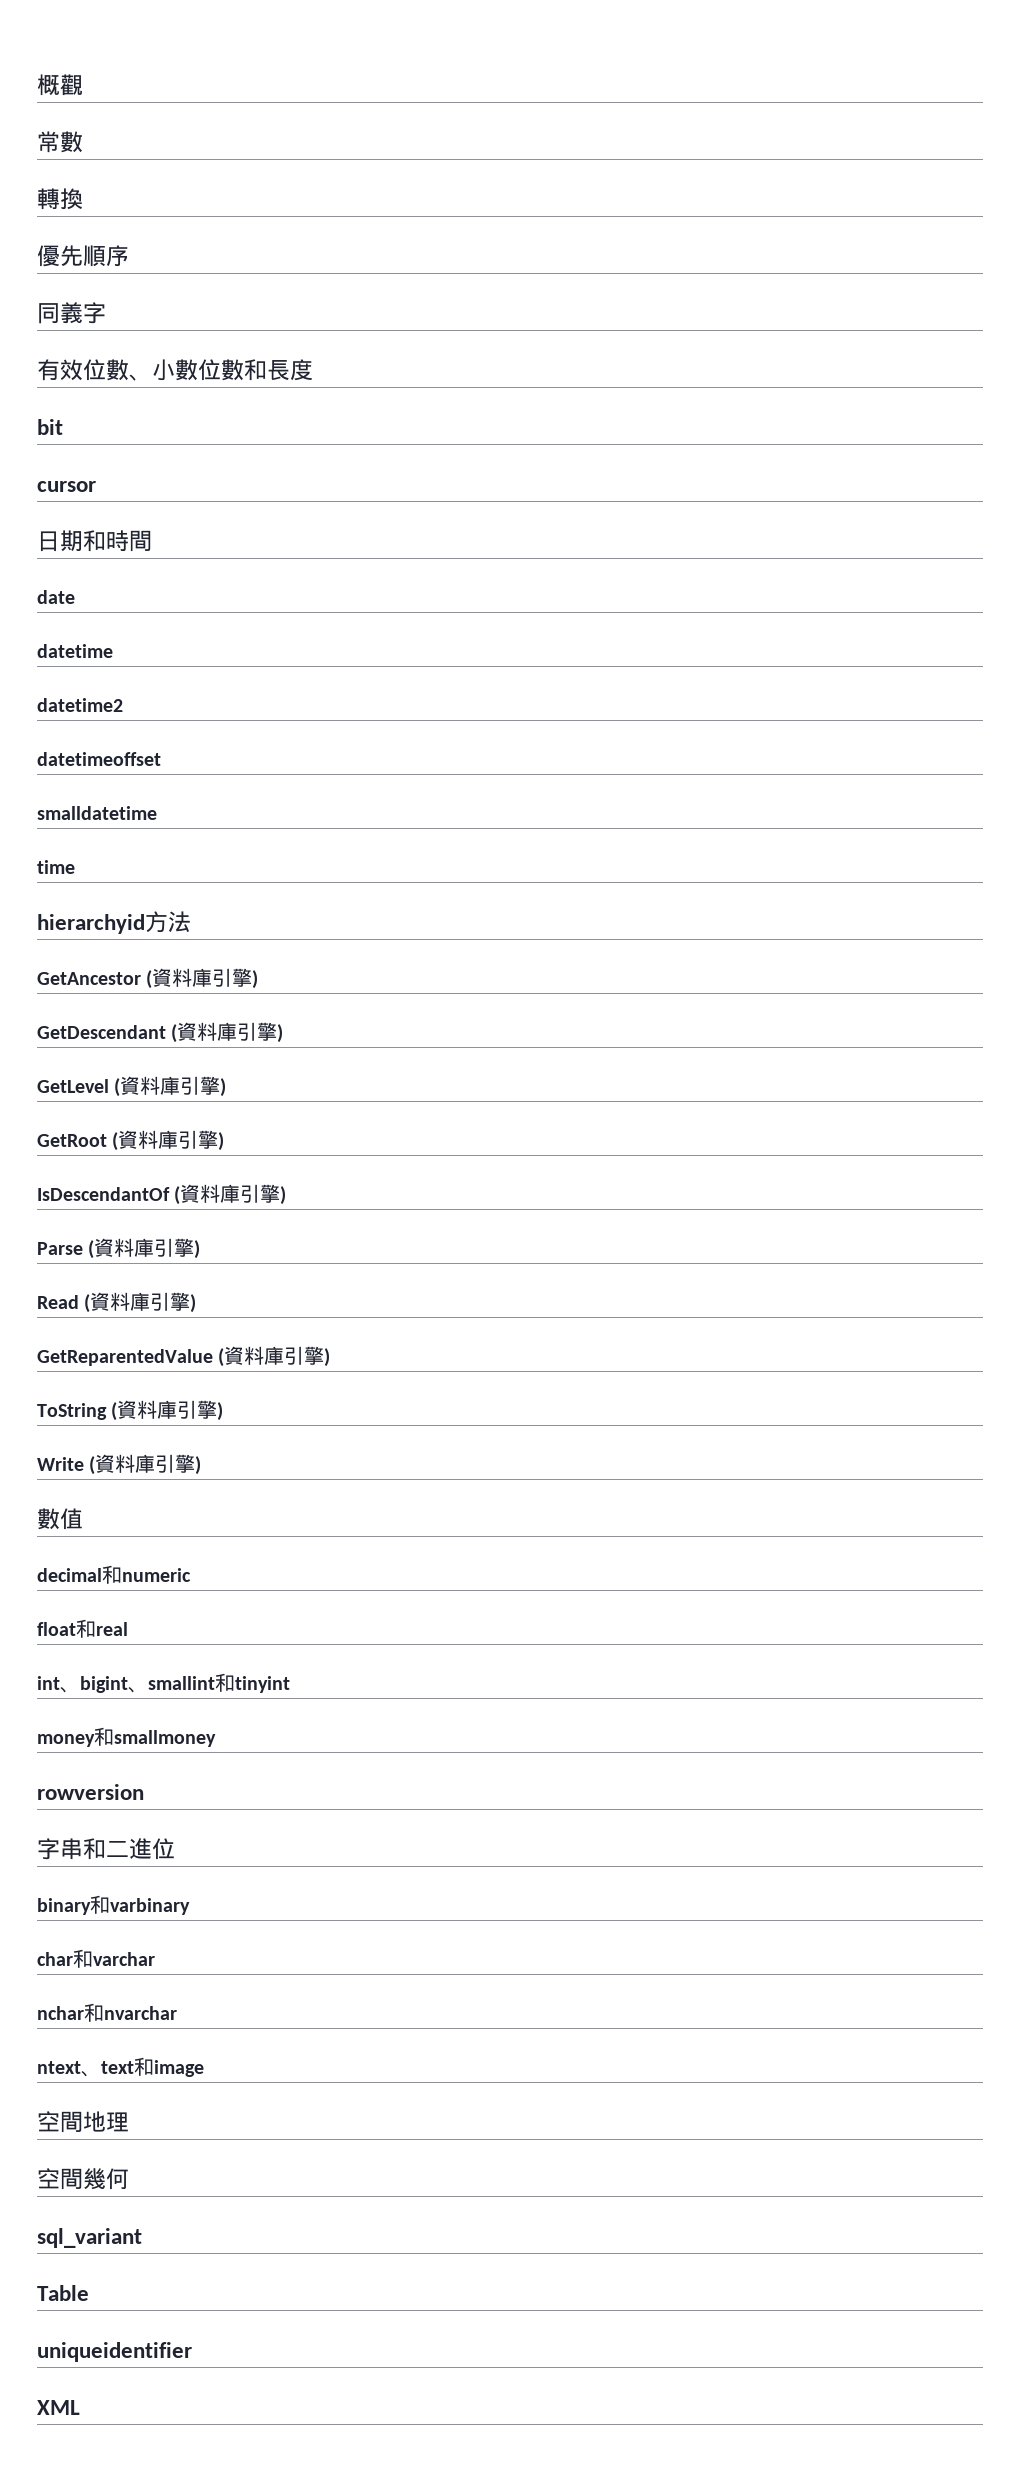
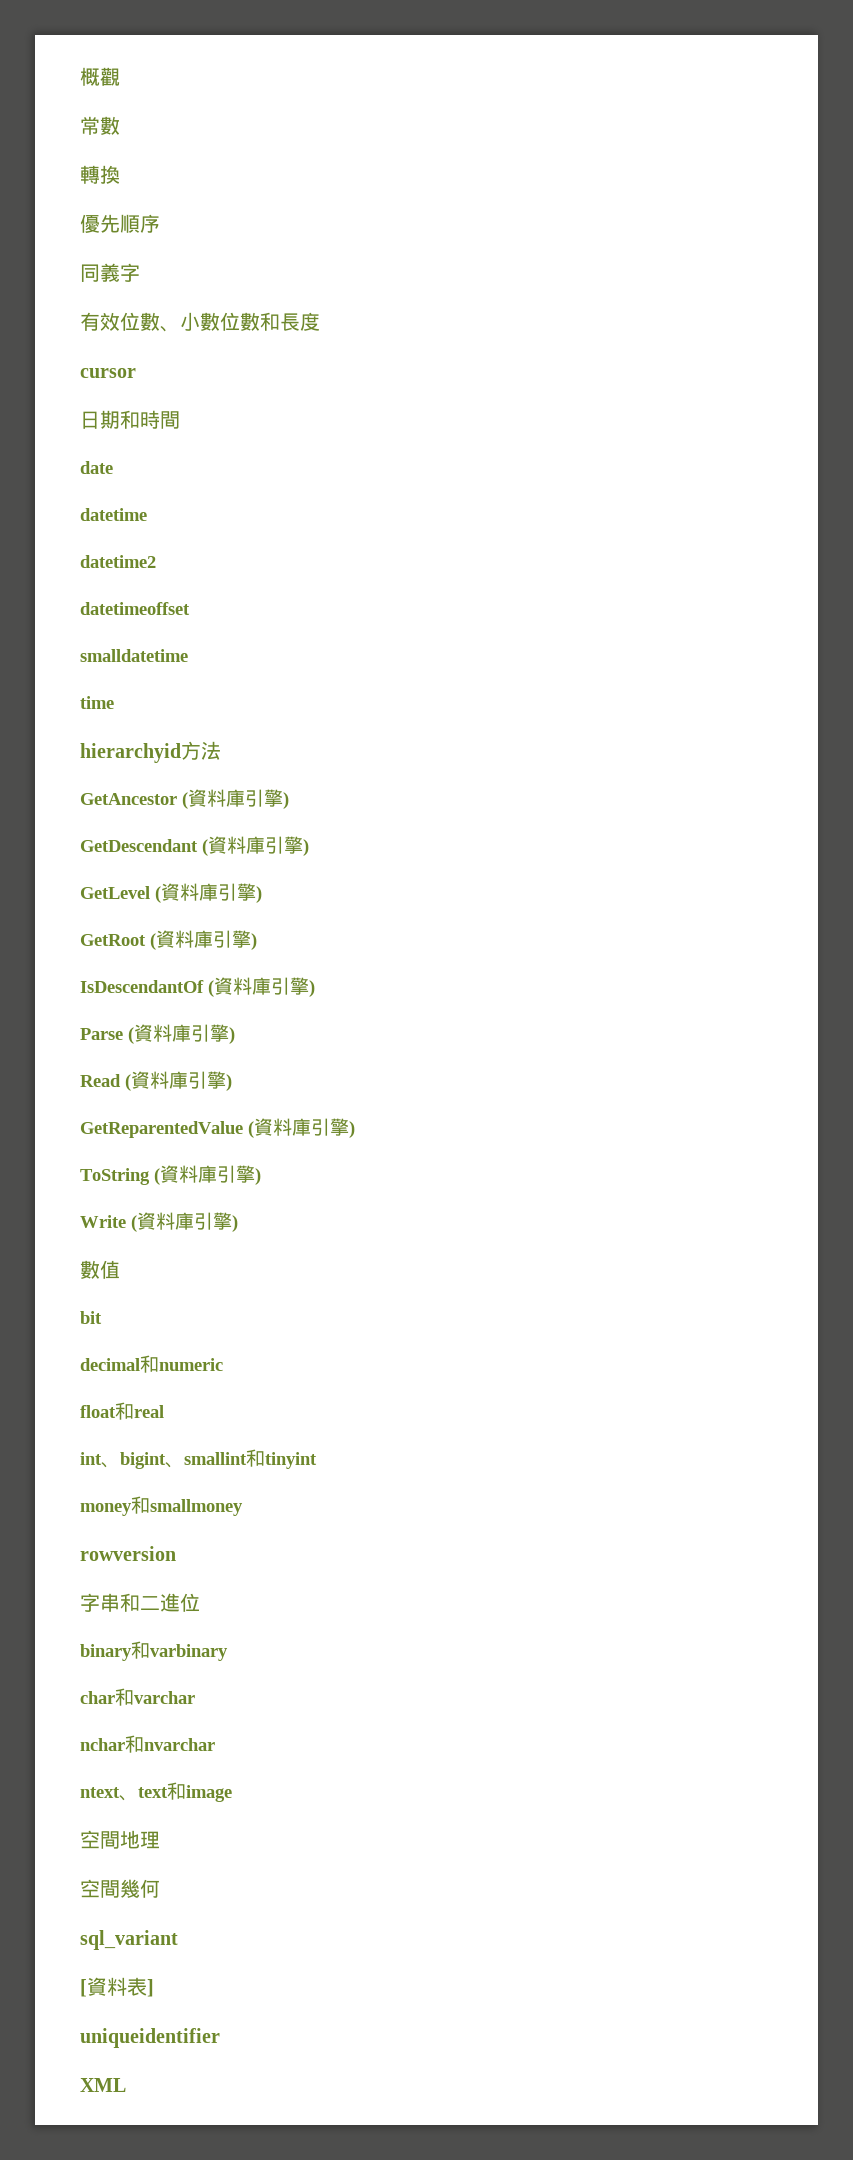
[37,419,63,435] // bit -> (320, 321) none
(83, 1519) none -> [80,1311,102,1324] // bit
[37,2285,89,2301] Table -> [80,1977,154,1997] [資料表]

